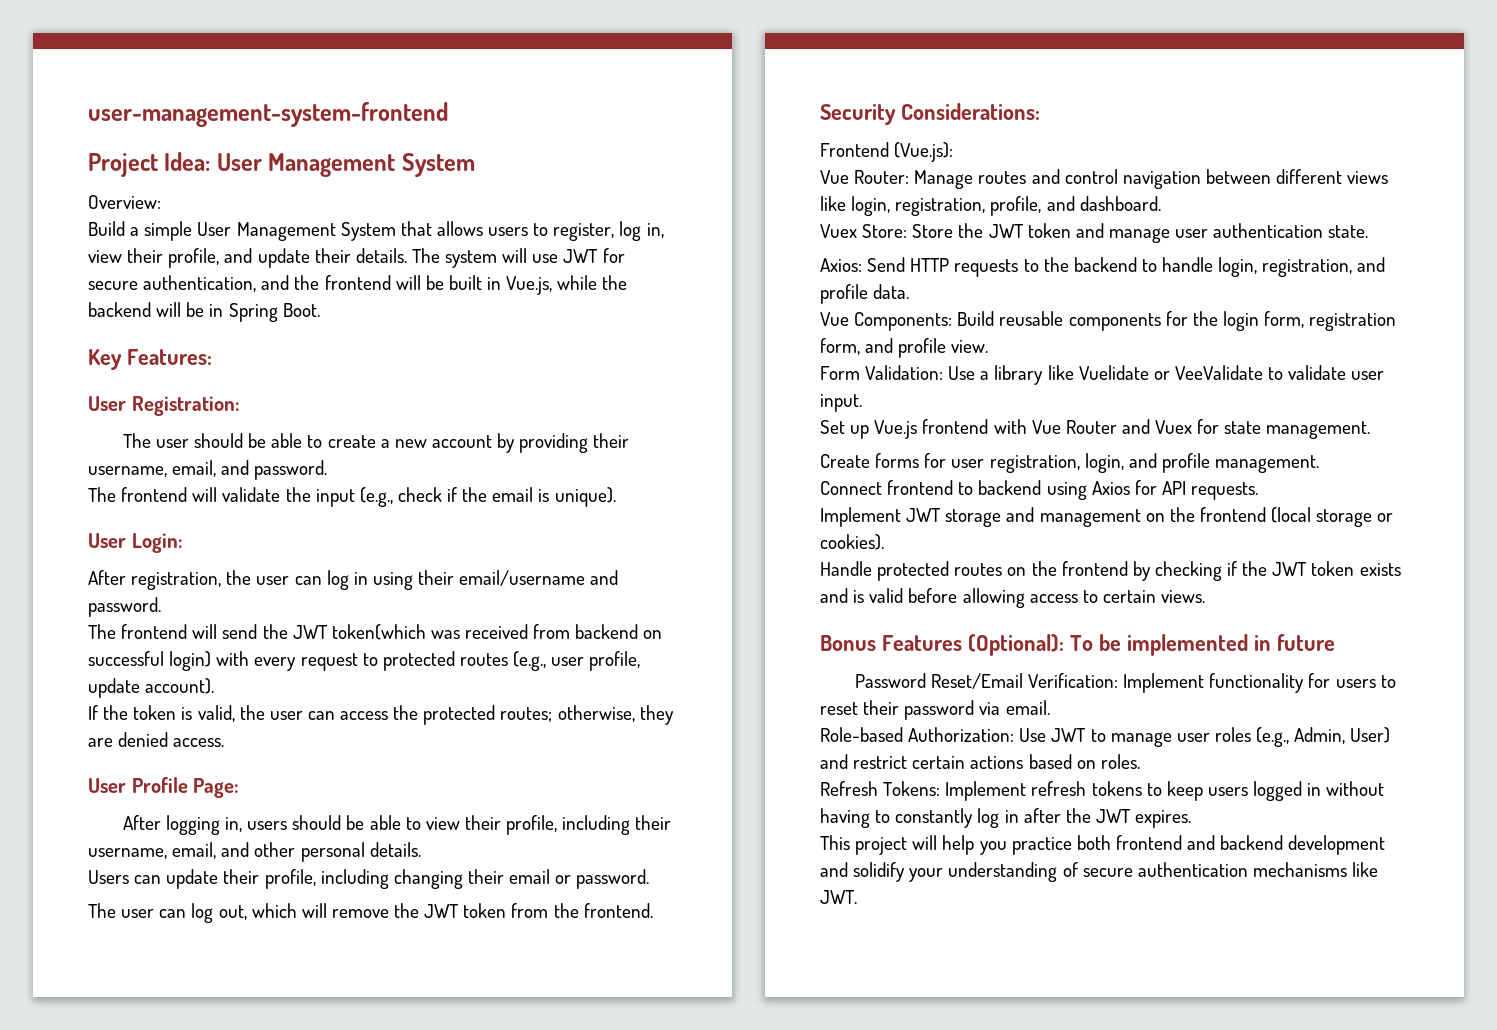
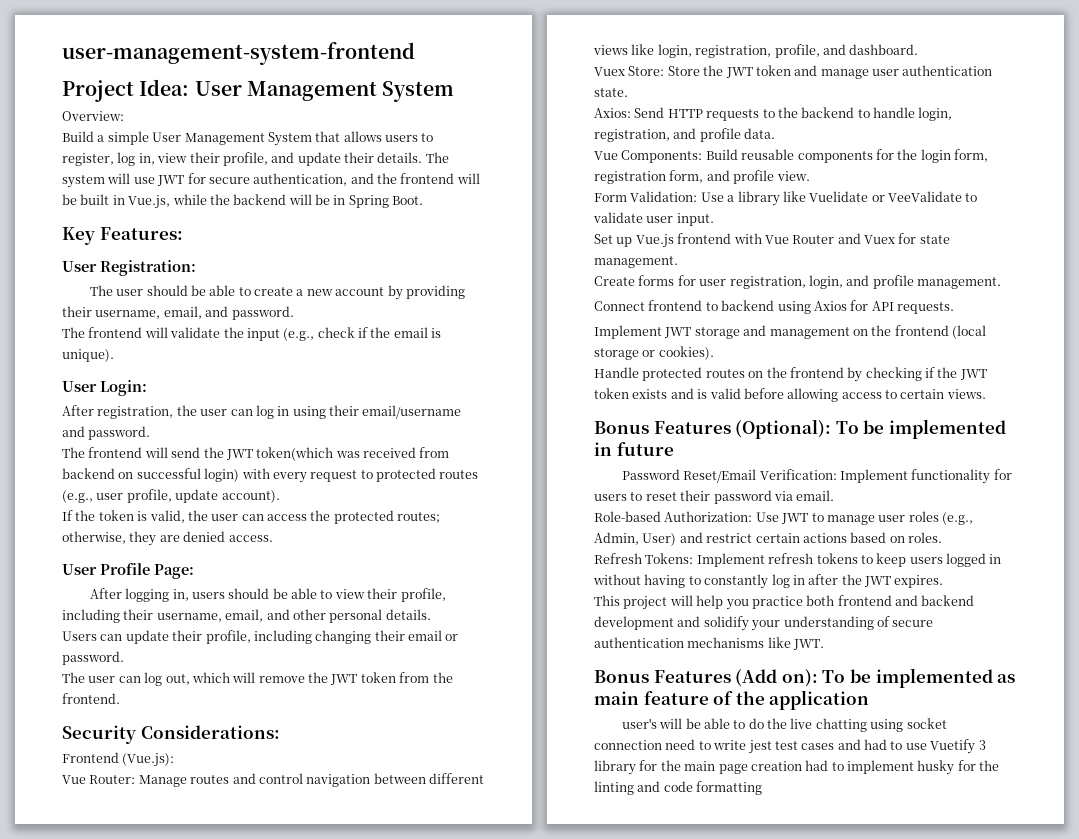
(857, 897) none -> [594,668,1016,688] [594,690,870,710] [621,718,947,732] [594,739,986,754] [594,760,1000,775] [594,781,763,795] // Bonus Features (Add on): To be implemented as main feature of the application // user's will be able to do the live chatting using socket connection need to write jest test cases and had to use Vuetify 3 library for the main page creation had to implement husky for the linting and code formatting

